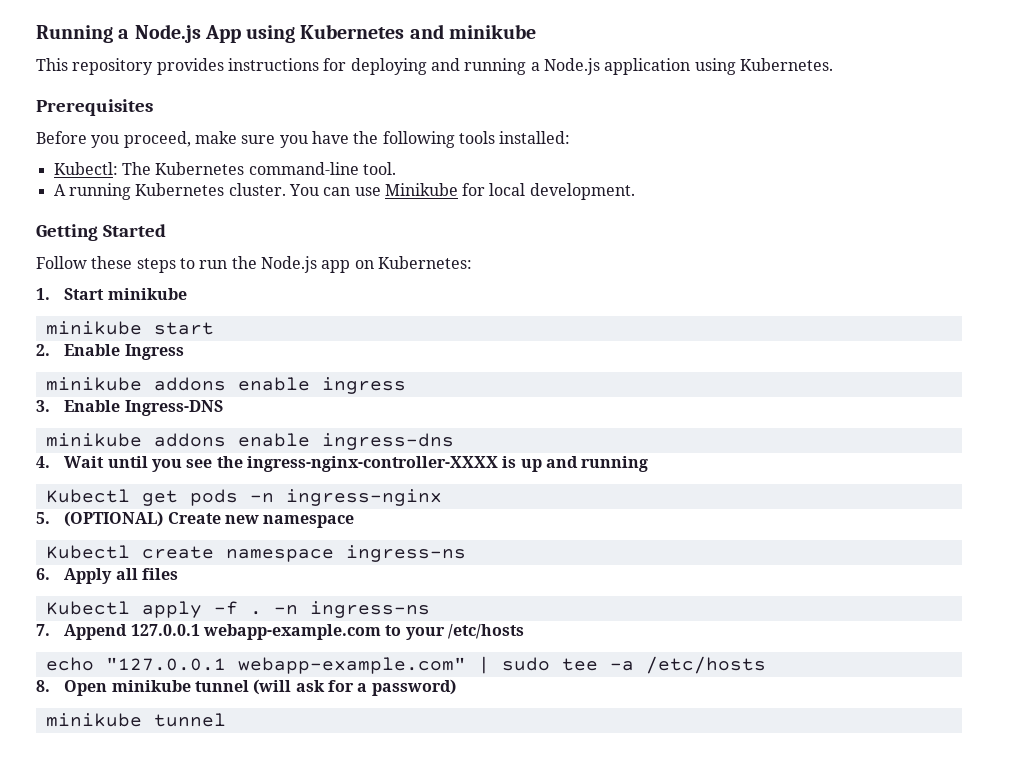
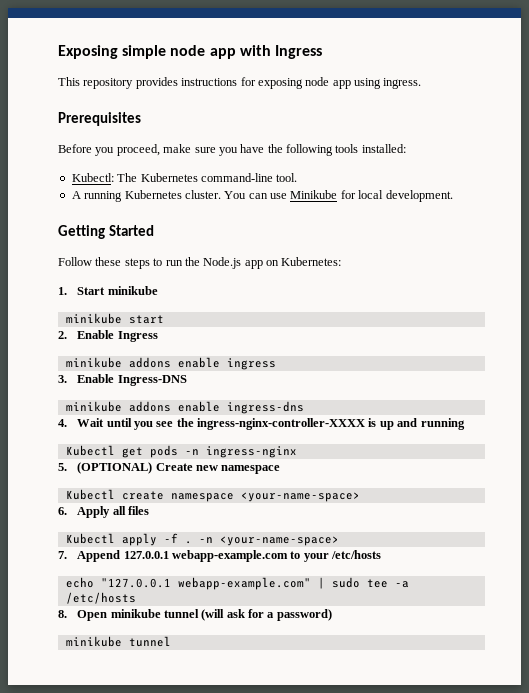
[36,24,536,43] Running a Node.js App using Kubernetes and minikube -> [58,45,322,59] Exposing simple node app with Ingress
[350,58,833,75] deploying and running a Node.js application using Kubernetes. -> [257,77,422,89] exposing node app using ingress.
[345,545,466,562] ingress-ns -> [240,492,360,502] <your-name-space>
[309,601,430,618] ingress-ns -> [219,536,339,546] <your-name-space>

